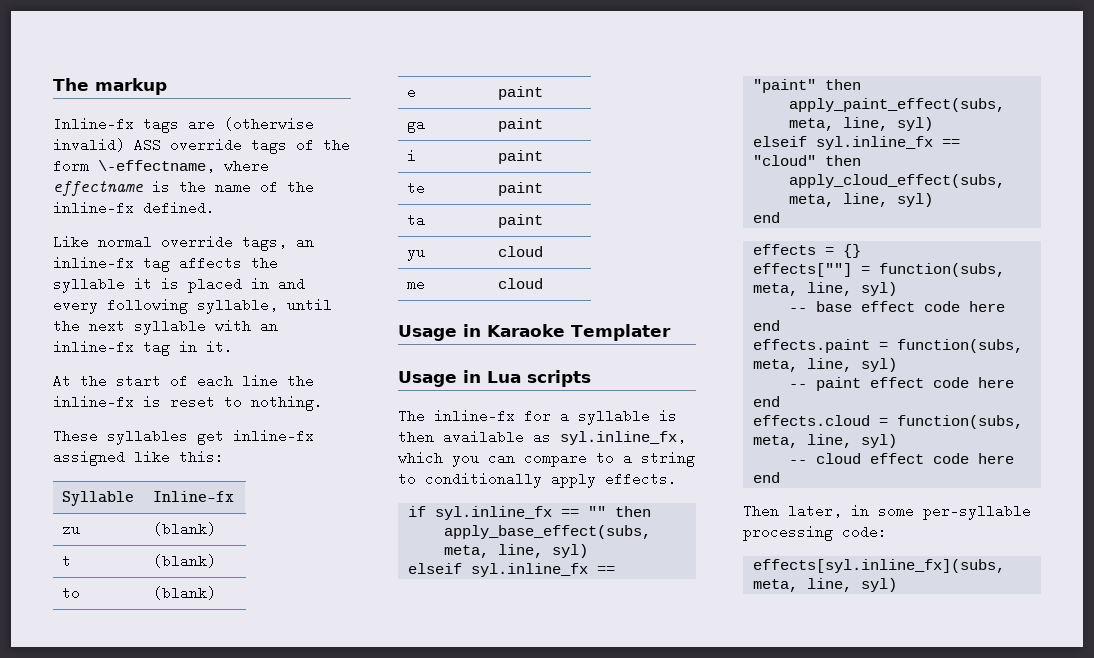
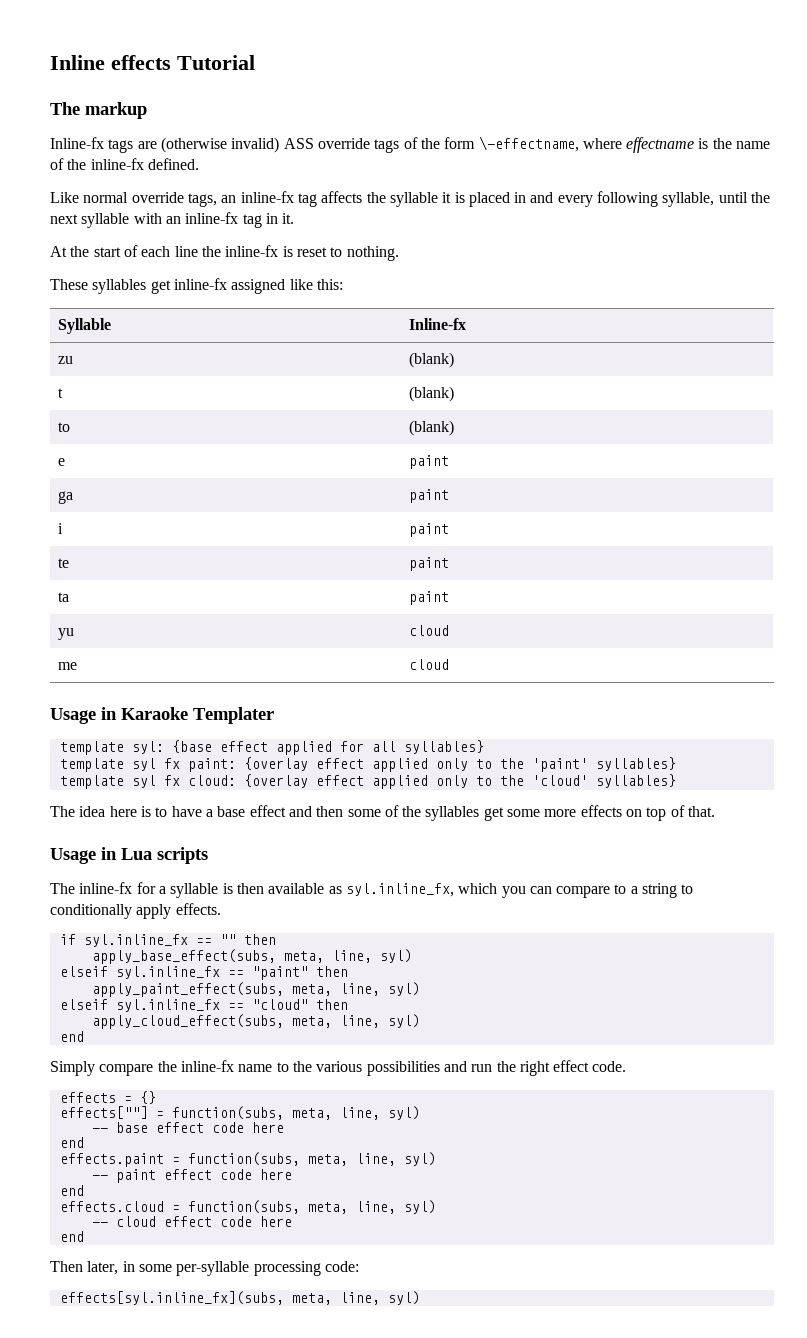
(53, 84) none -> [50,55,255,70] Inline effects Tutorial //
(671, 332) none -> [59,740,484,755] [59,757,676,772] [59,774,676,789] [50,805,716,821] // template syl: {base effect applied for all syllables} // template syl fx paint: {overlay effect applied only to the 'paint' syllables} // template syl fx cloud: {overlay effect applied only to the 'cloud' syllables} // The idea here is to have a base effect and then some of the syllables get some more effects on top of that.
(781, 217) none -> [50,1060,627,1076] // Simply compare the inline-fx name to the various possibilities and run the right effect code.

